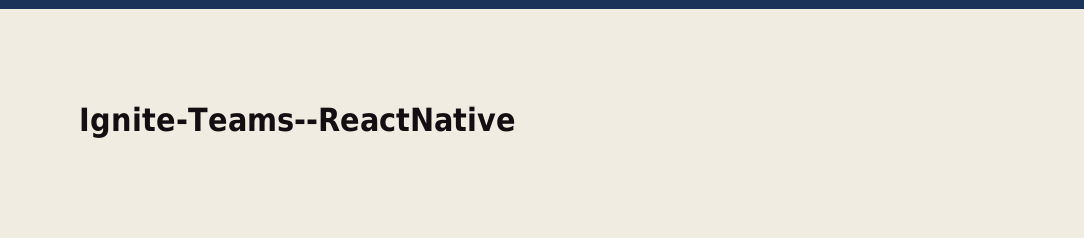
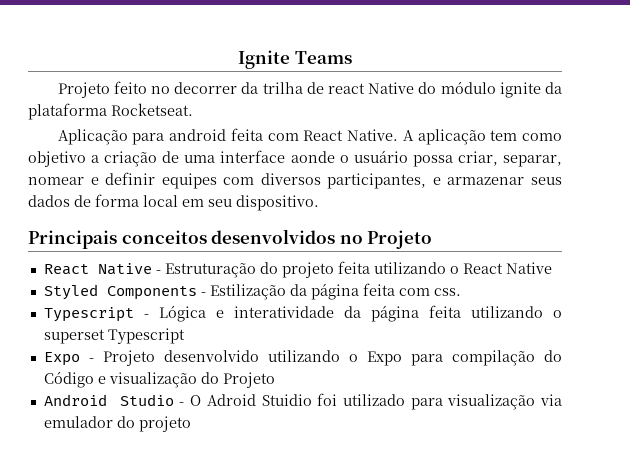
[79,106,516,138] Ignite-Teams--ReactNative -> [238,50,352,69] [57,81,563,98] [28,103,193,120] [57,128,563,145] [28,150,562,167] [28,172,562,189] [28,194,319,211] [28,229,433,249] [43,261,552,278] [43,283,461,300] [43,305,562,322] [43,328,185,344] [43,350,562,366] [43,371,275,388] [43,393,562,410] [43,416,191,432] Ignite Teams // Projeto feito no decorrer da trilha de react Native do módulo ignite da plataforma Rocketseat. // Aplicação para android feita com React Native. A aplicação tem como objetivo a criação de uma interface aonde o usuário possa criar, separar, nomear e definir equipes com diversos participantes, e armazenar seus dados de forma local em seu dispositivo. // Principais conceitos desenvolvidos no Projeto // React Native - Estruturação do projeto feita utilizando o React Native // Styled Components - Estilização da página feita com css. // Typescript - Lógica e interatividade da página feita utilizando o superset Typescript // Expo - Projeto desenvolvido utilizando o Expo para compilação do Código e visualização do Projeto // Android Studio - O Adroid Stuidio foi utilizado para visualização via emulador do projeto

